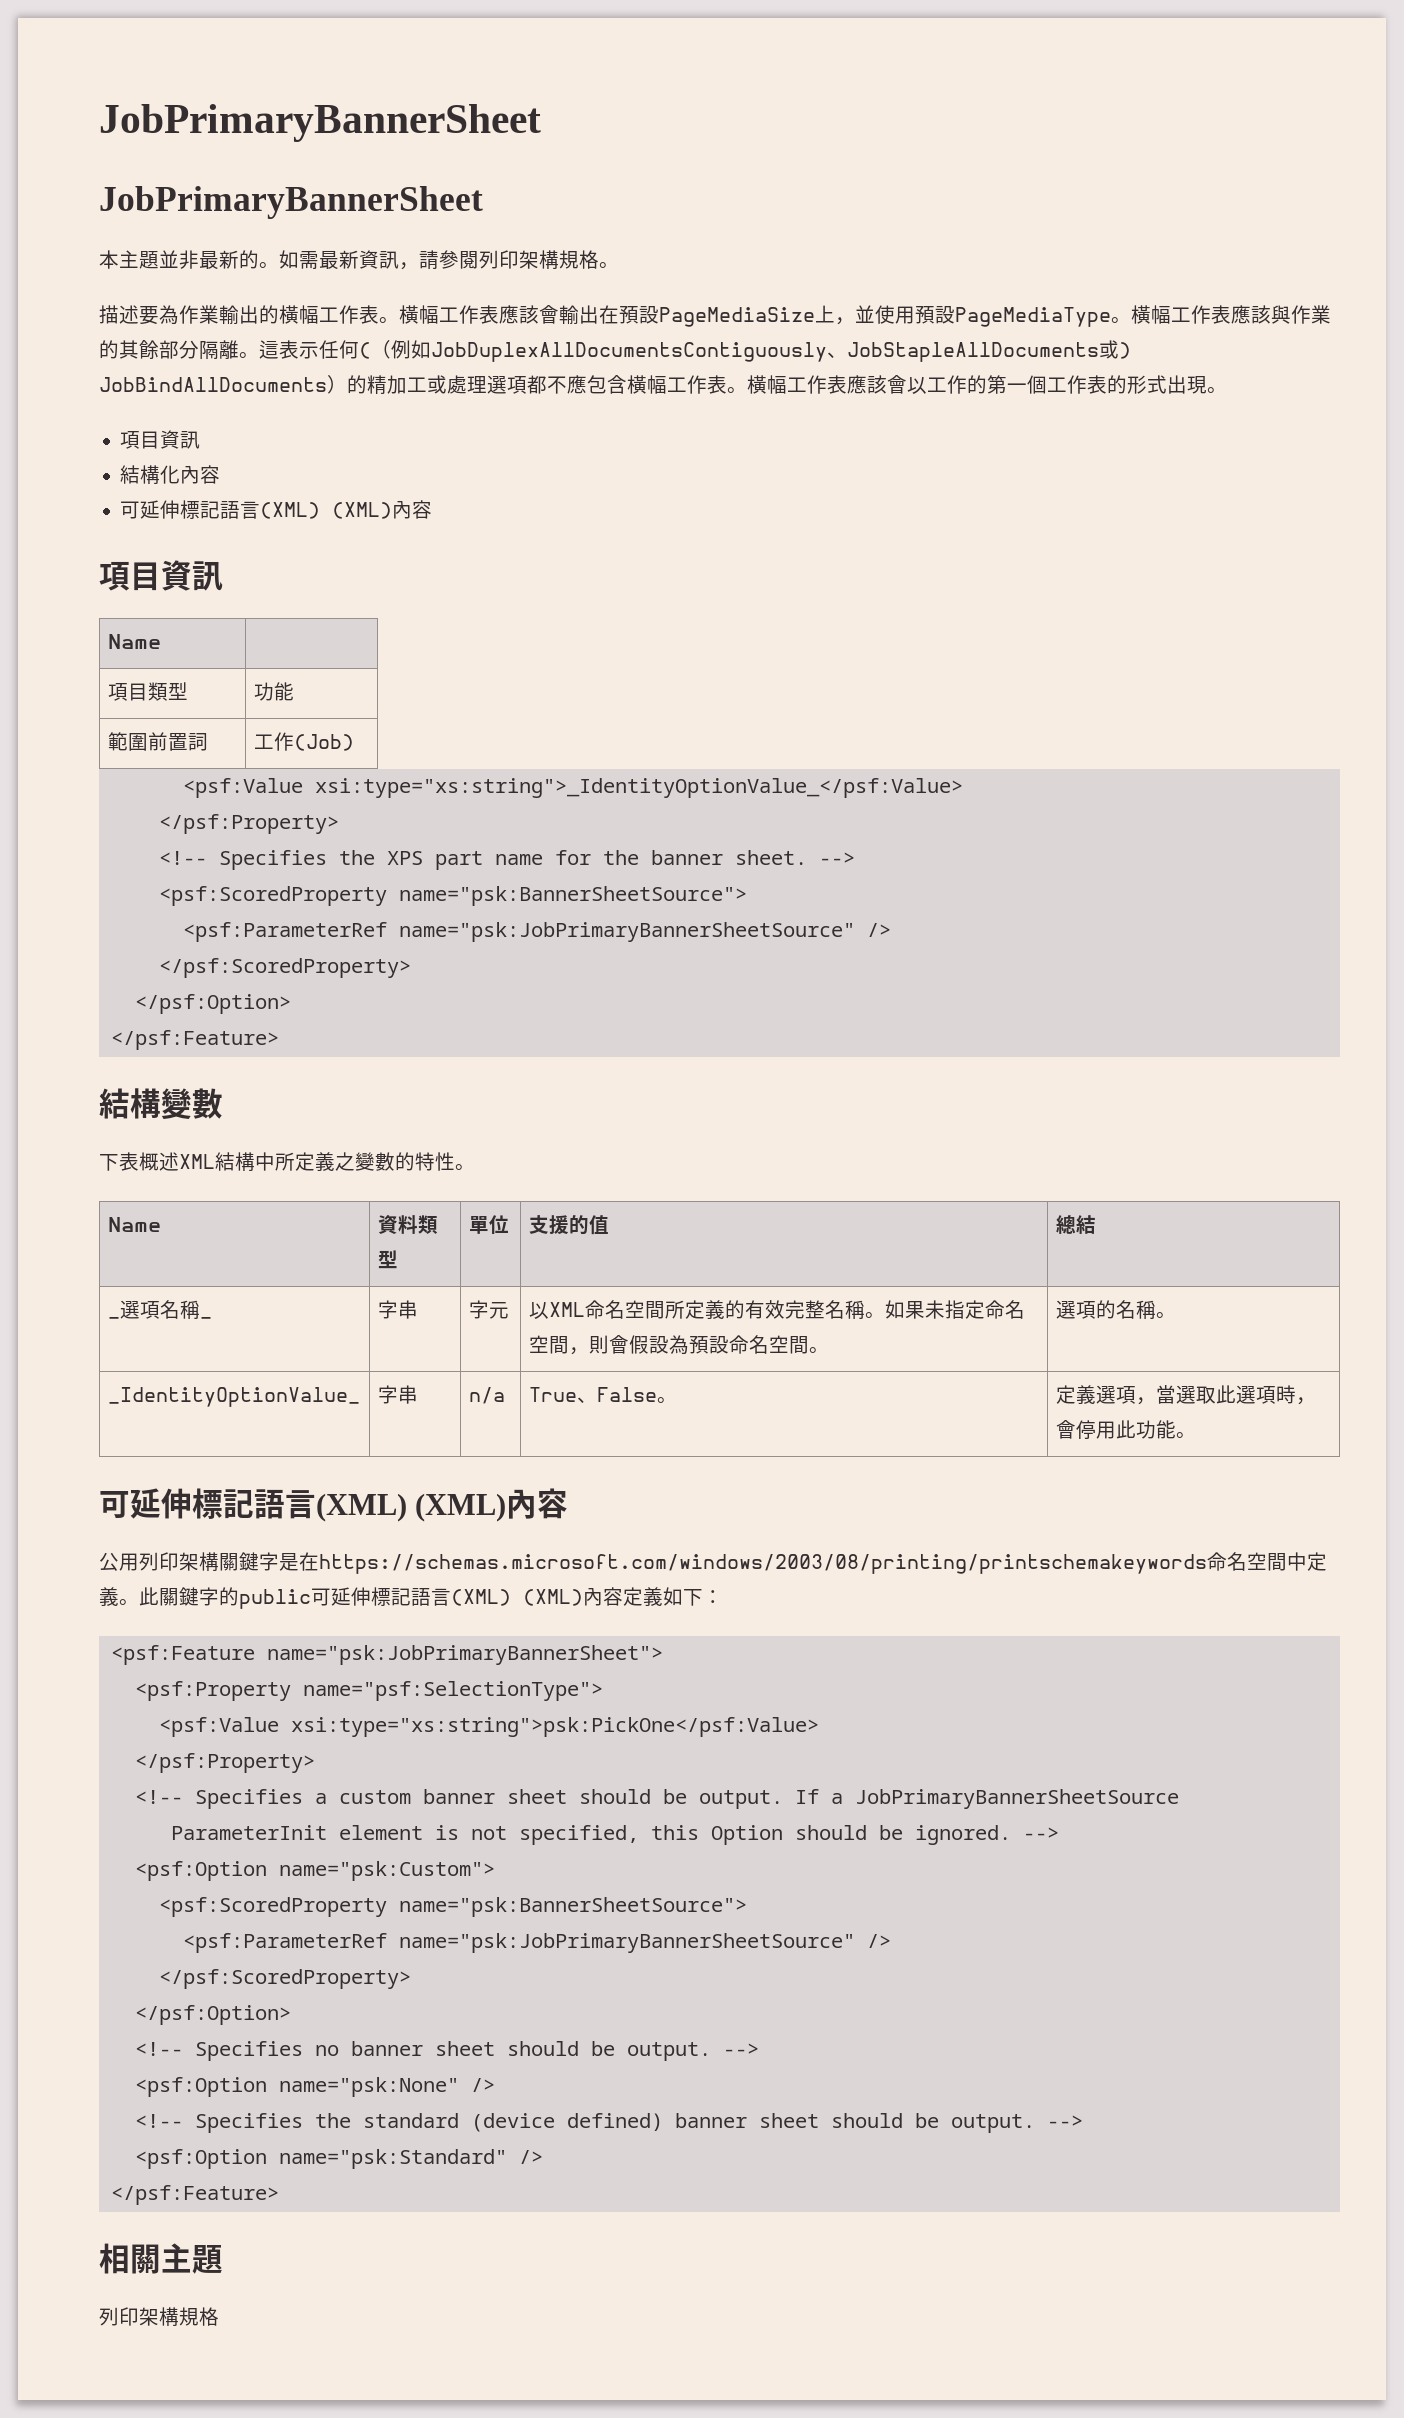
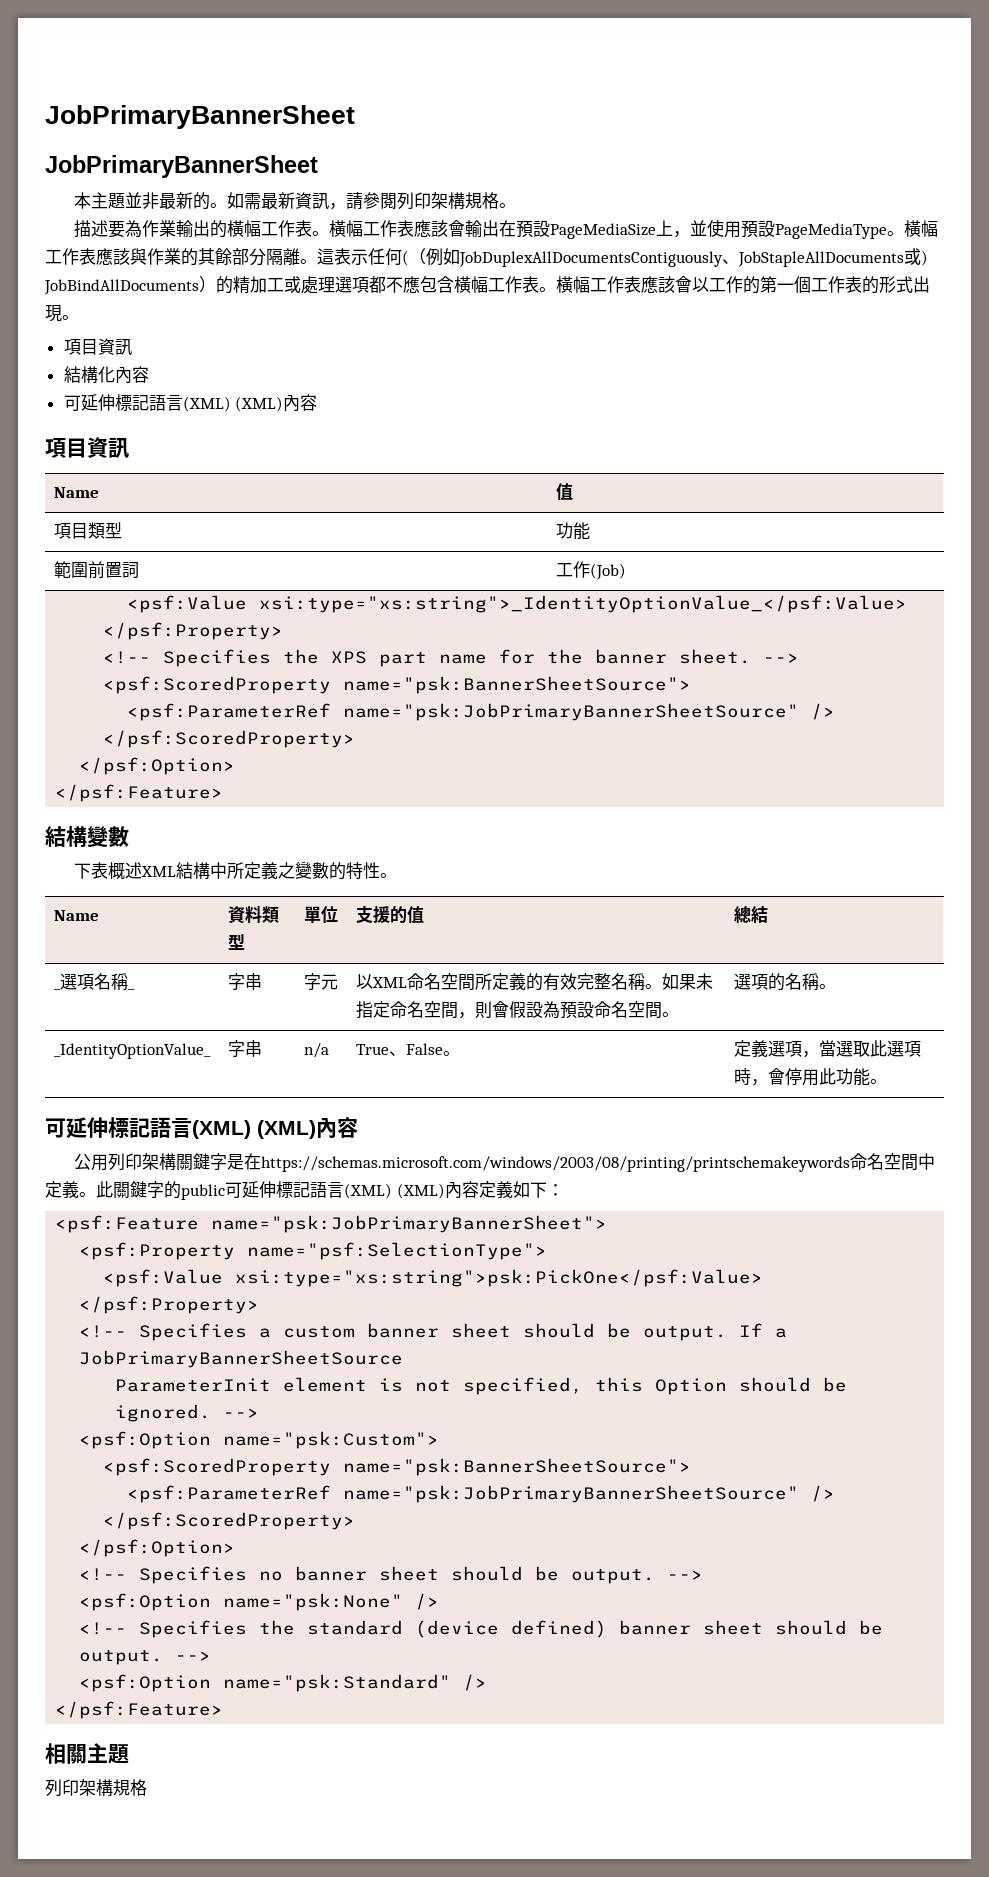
(161, 641) none -> [555,483,573,501] 值

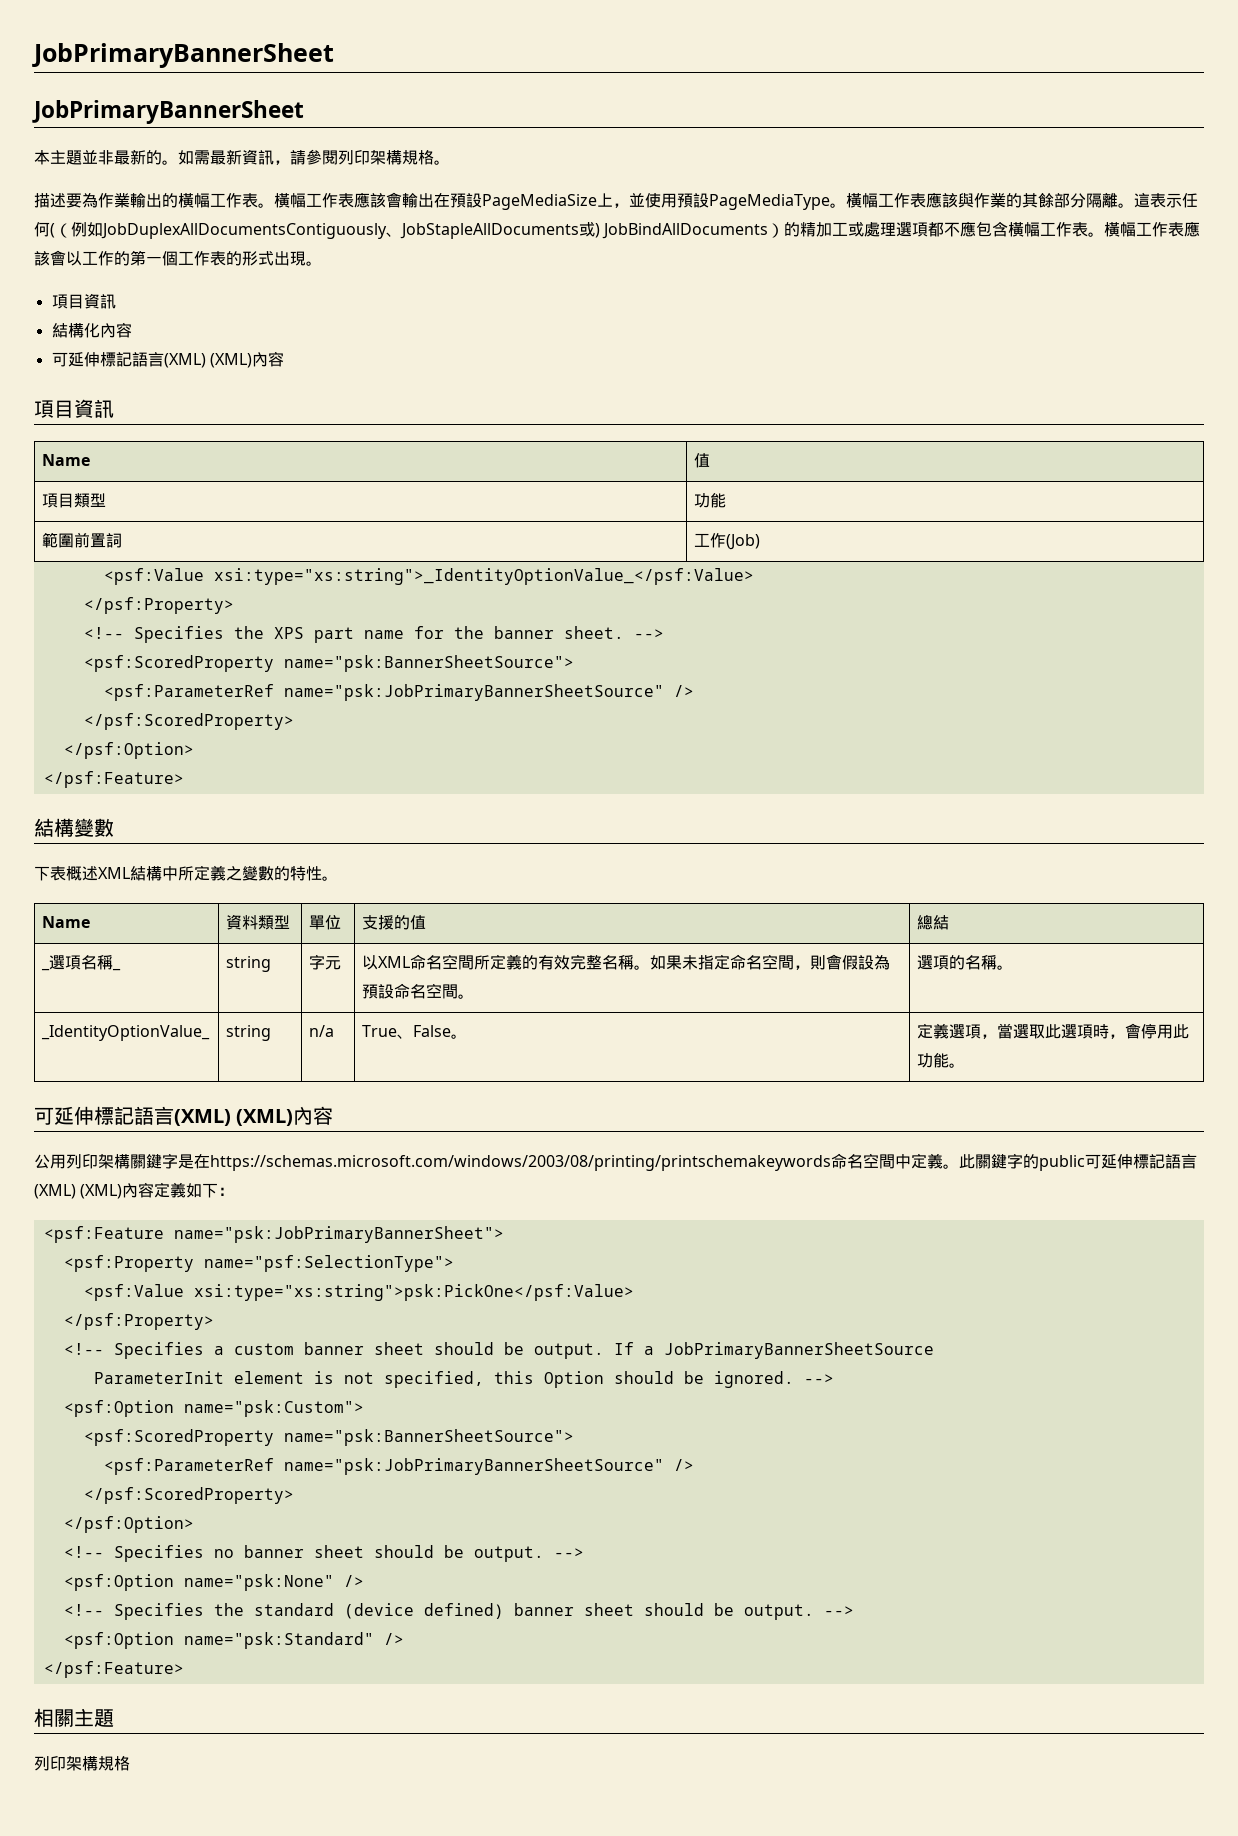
[227,973,262,990] 字串 -> [226,956,272,972] string
[227,1040,262,1057] 字串 -> [226,1025,272,1041] string

